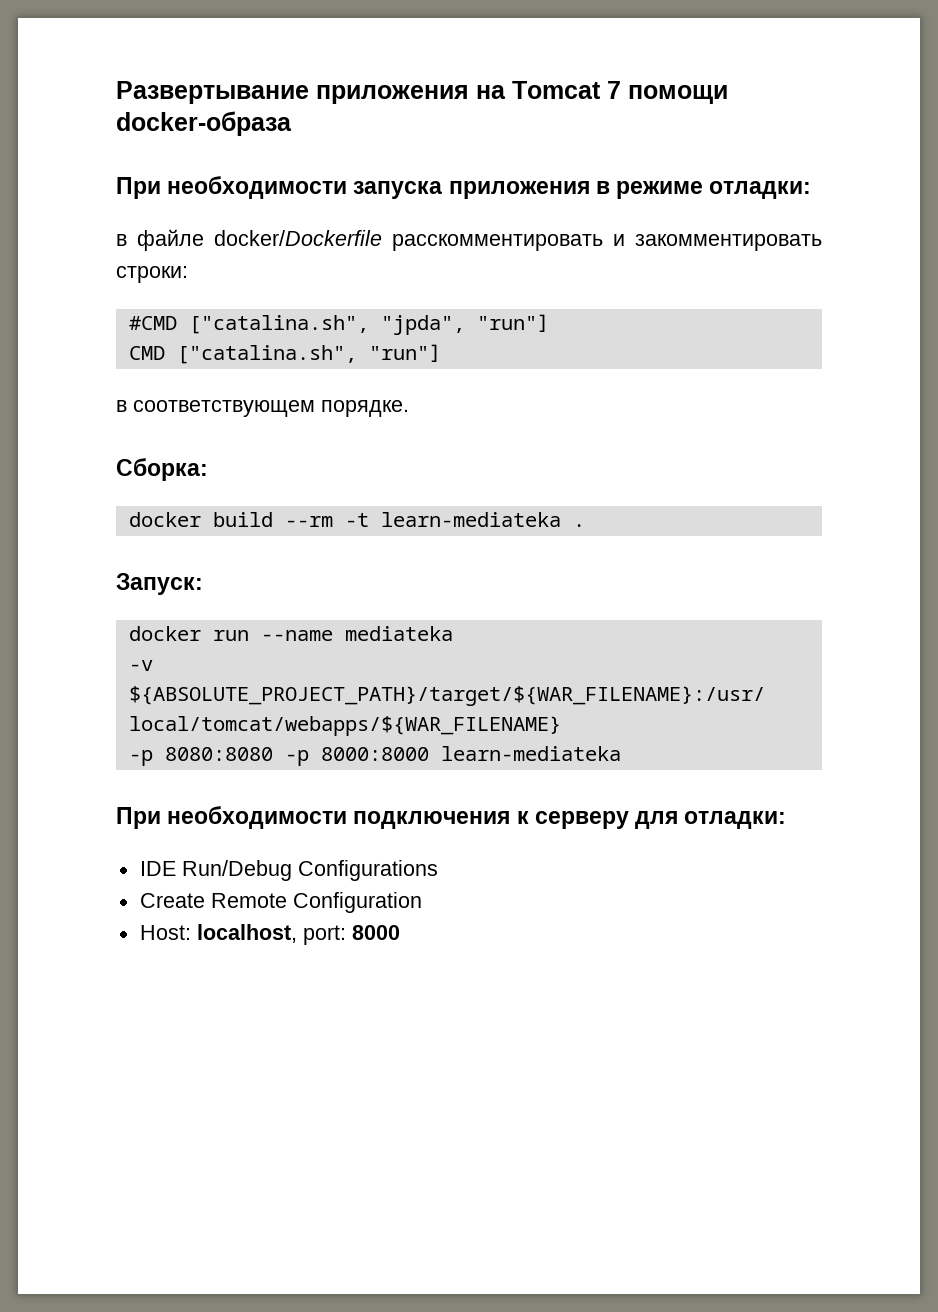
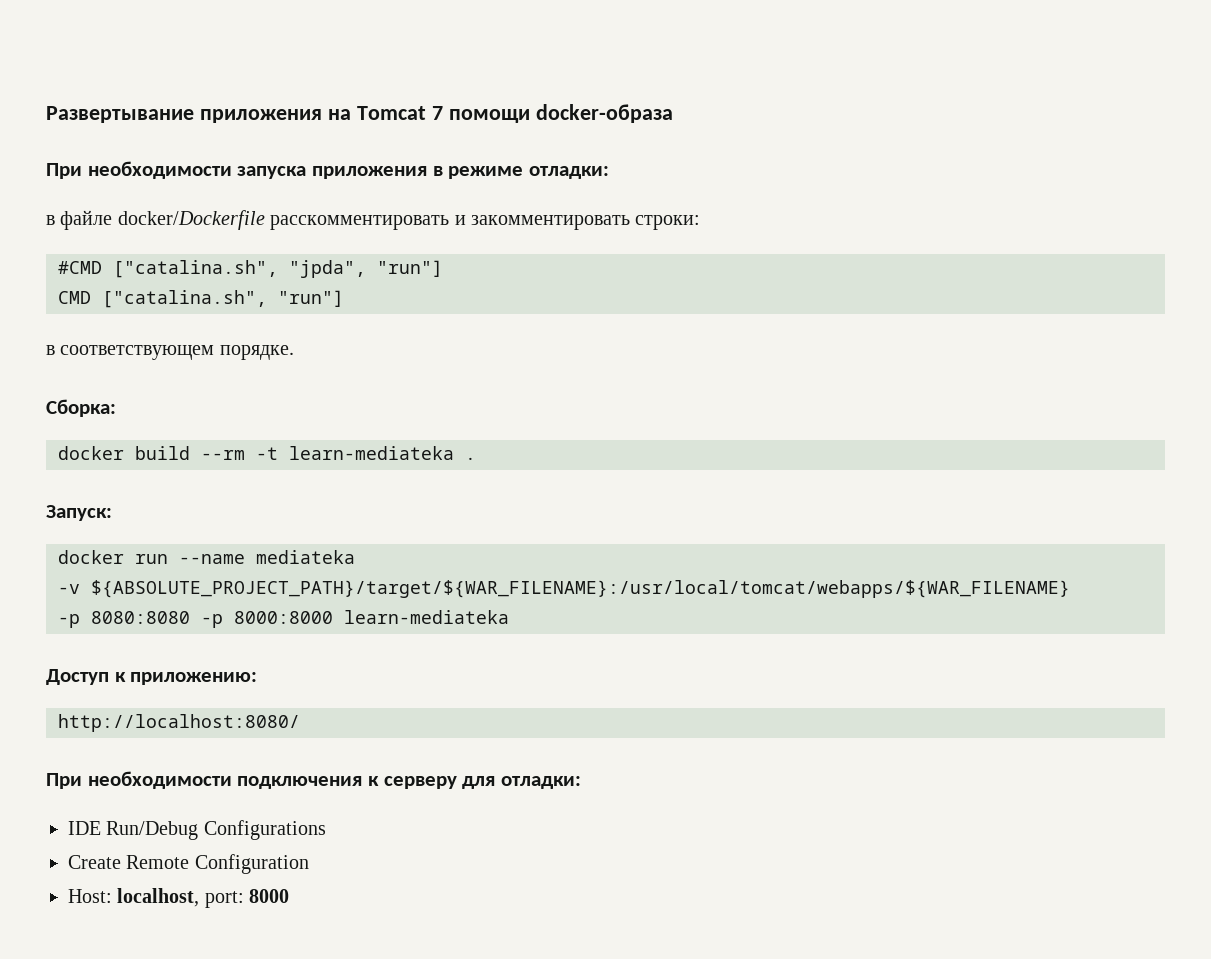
(621, 753) none -> [46,669,258,685] [58,714,300,732] // Доступ к приложению: // http://localhost:8080/

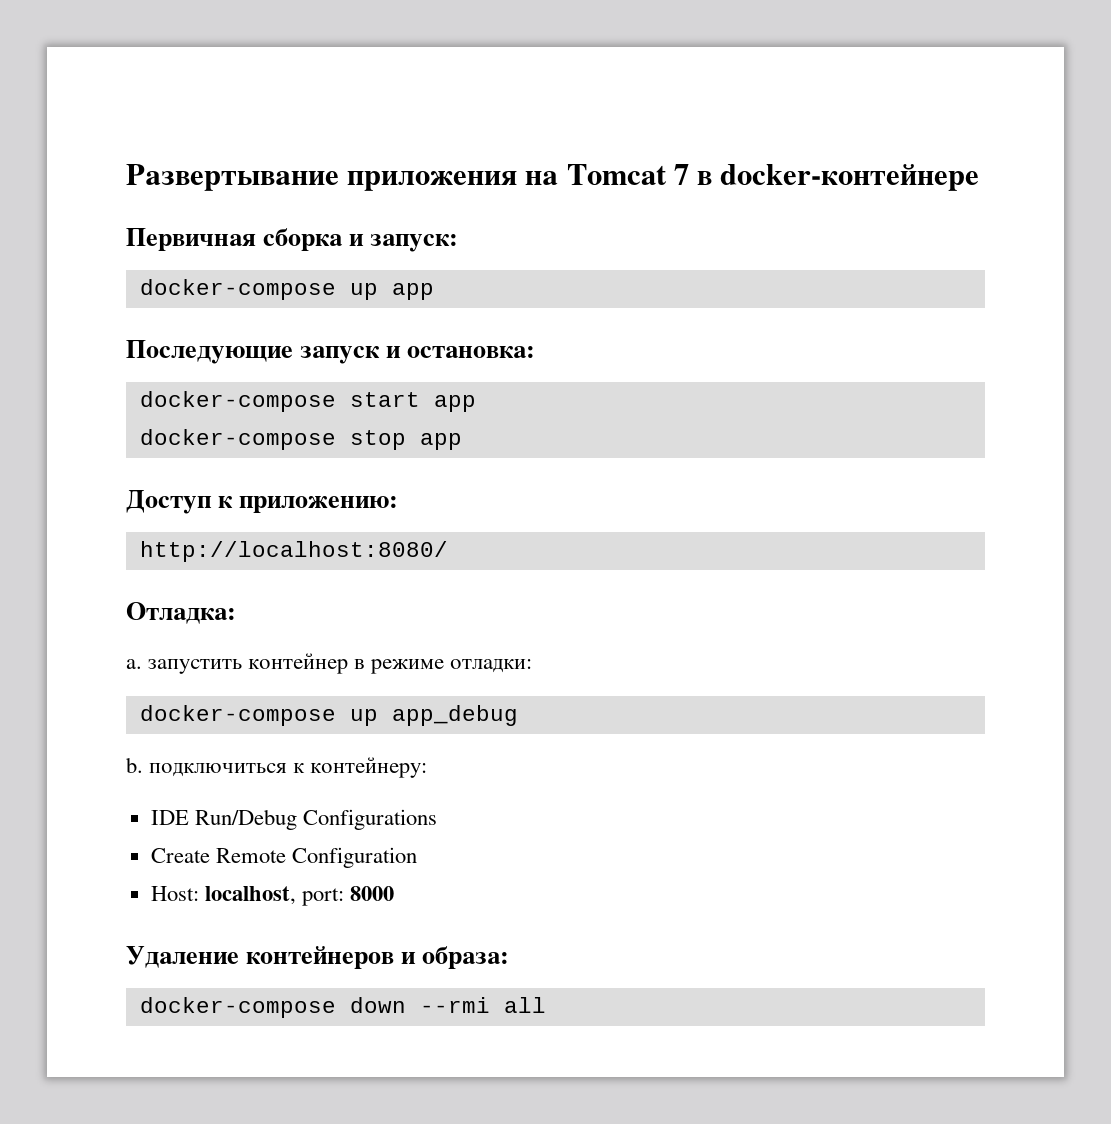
[448,104,673,123] [46,161,610,179] [46,210,701,230] [58,260,443,278] [58,290,344,308] [46,345,294,360] [46,399,116,417] [58,446,476,460] [46,505,112,521] [58,550,355,564] [58,580,1070,598] [58,610,509,628] [46,669,258,685] [58,714,300,732] [46,771,582,789] помощи docker-образа // При необходимости запуска приложения в режиме отладки: // в файле docker/Dockerfile расскомментировать и закомментировать строки: // #CMD ["catalina.sh", "jpda", "run"] // CMD ["catalina.sh", "run"] // в соответствующем порядке. // Сборка: // docker build --rm -t learn-mediateka . // Запуск: // docker run --name mediateka // -v ${ABSOLUTE_PROJECT_PATH}/target/${WAR_FILENAME}:/usr/local/tomcat/webapps/${WAR_FILENAME} // -p 8080:8080 -p 8000:8000 learn-mediateka // Доступ к приложению: // http://localhost:8080/ // При необходимости подключения к серверу для отладки: -> [697,164,980,191] [126,228,459,252] [139,279,434,300] [126,340,536,364] [139,391,476,412] [139,429,462,450] [126,490,399,514] [139,541,448,562] [126,602,236,624] [126,653,533,674] [139,705,518,726] [126,757,428,778] в docker-контейнере // Первичная сборка и запуск: // docker-compose up app // Последующие запуск и остановка: // docker-compose start app // docker-compose stop app // Доступ к приложению: // http://localhost:8080/ // Отладка: // a. запустить контейнер в режиме отладки: // docker-compose up app_debug // b. подключиться к контейнеру:
(290, 896) none -> [126,946,510,969] [139,997,546,1018] // Удаление контейнеров и образа: // docker-compose down --rmi all

